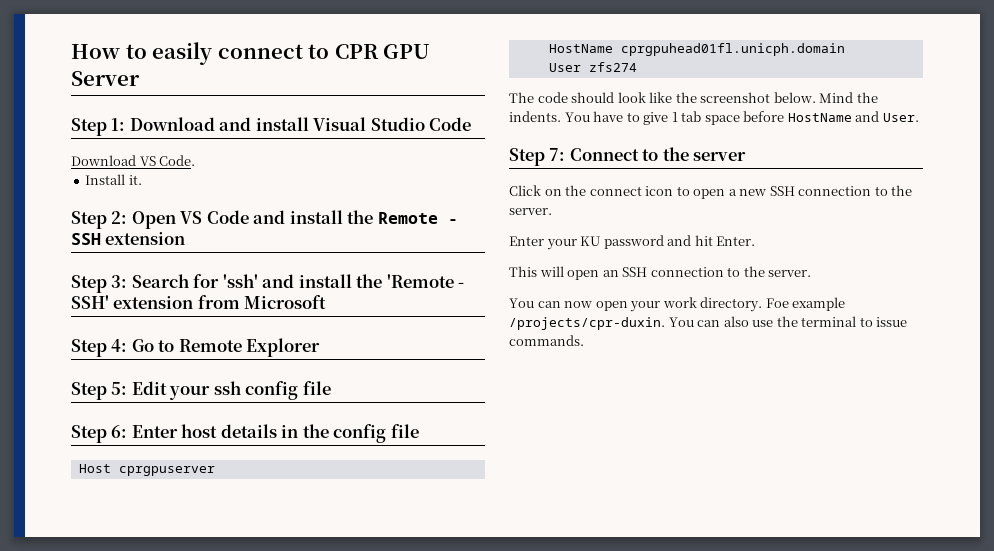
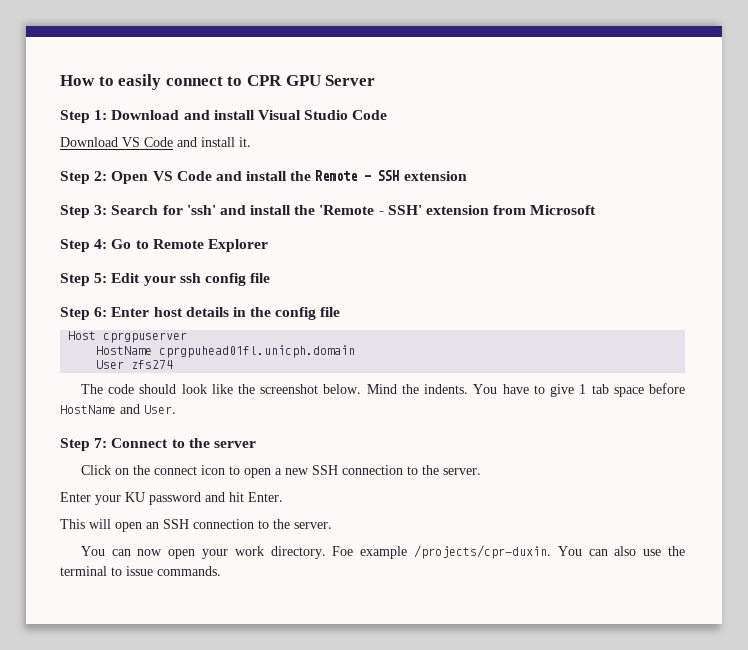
[159,155,196,166] [85,174,126,185] Code. // Install -> [144,137,235,147] Code and install

